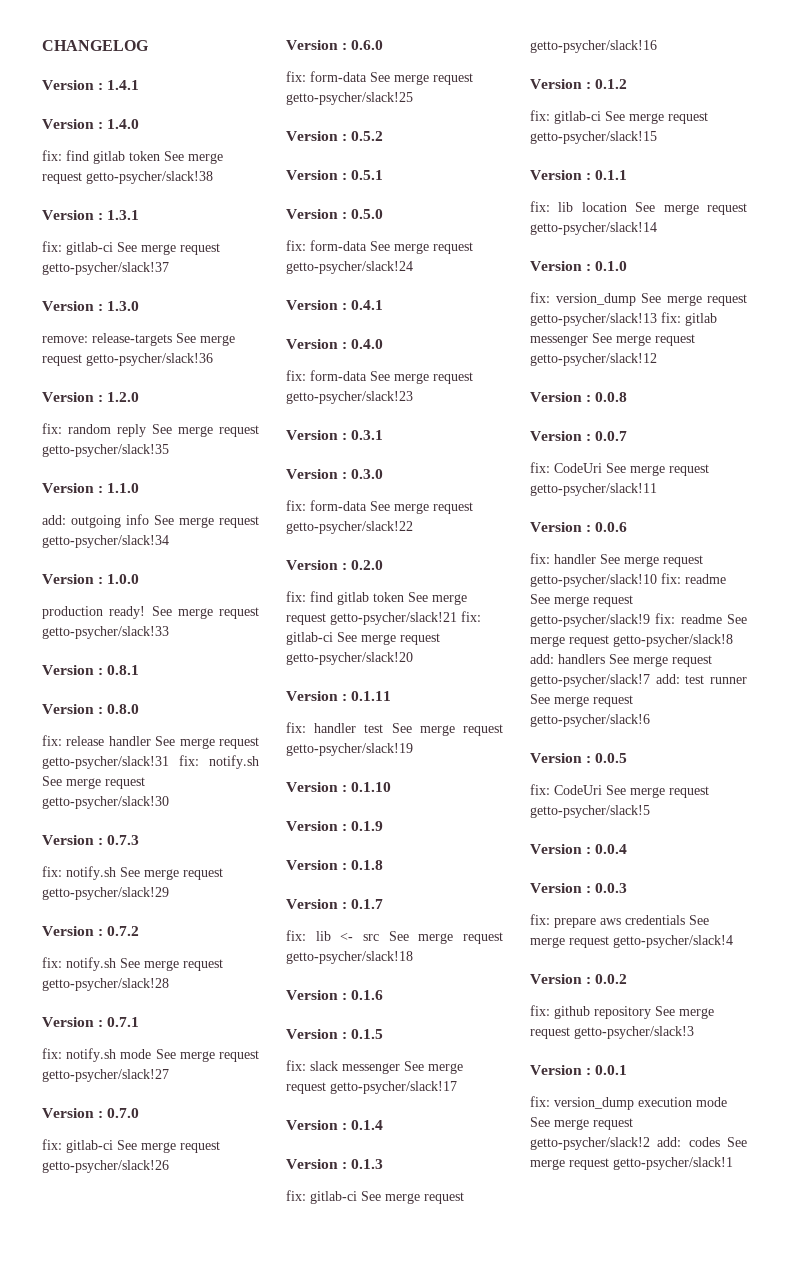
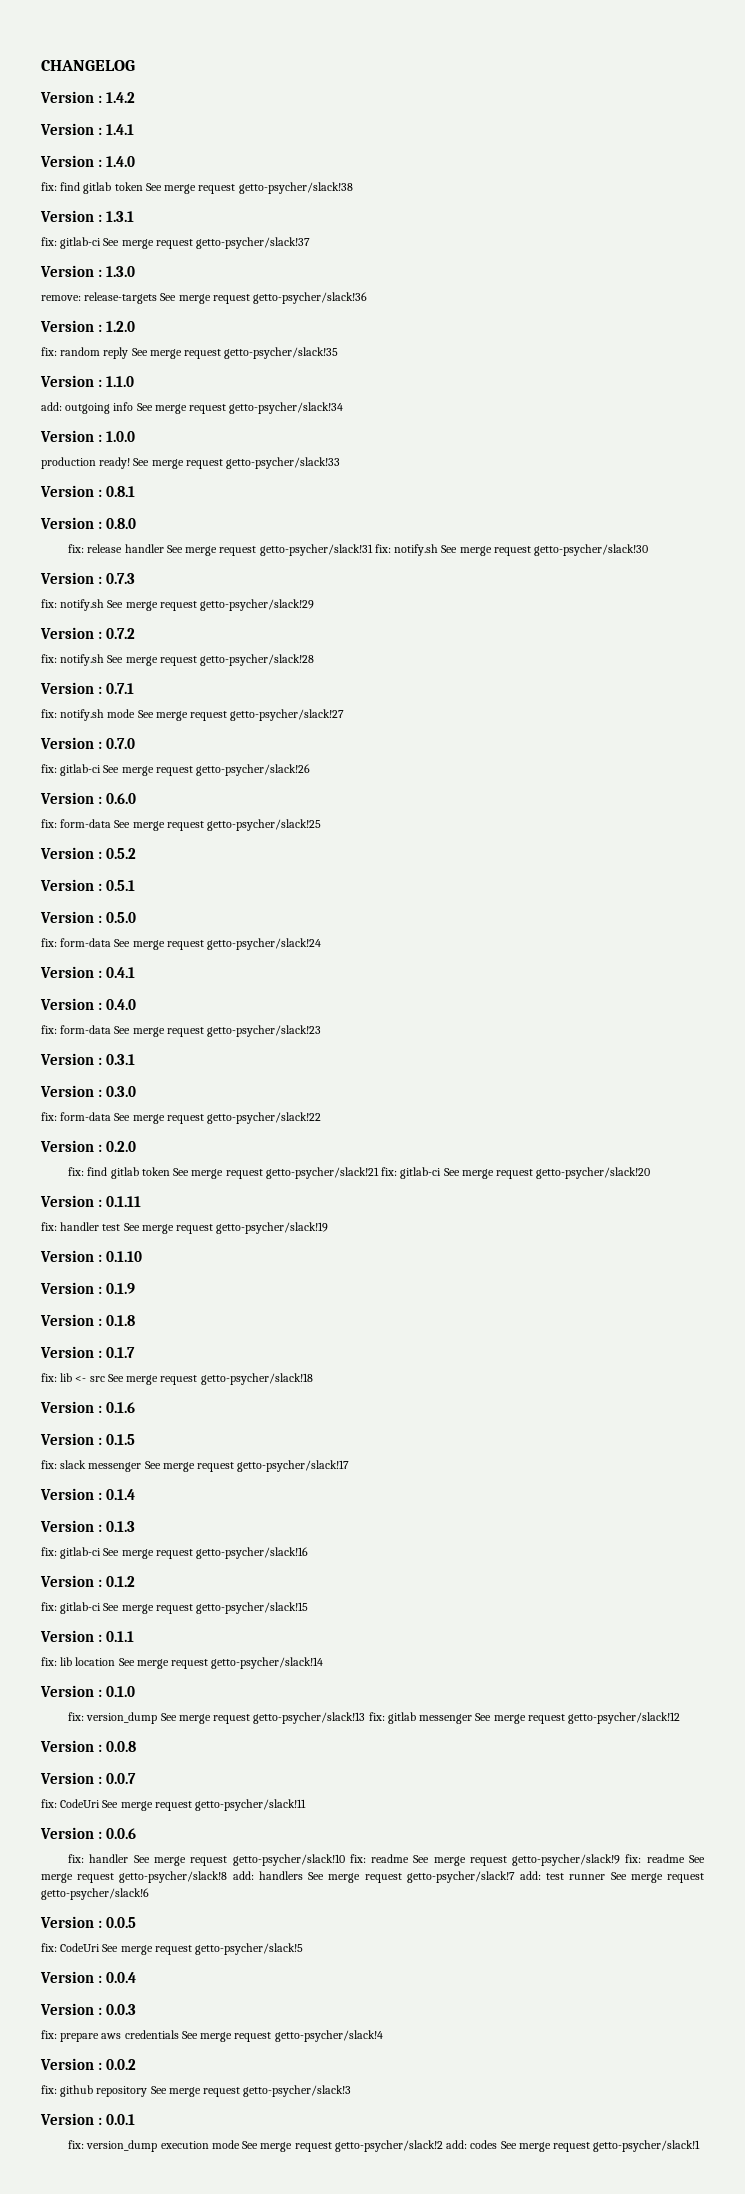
(149, 45) none -> [40,91,136,103] // Version : 1.4.2

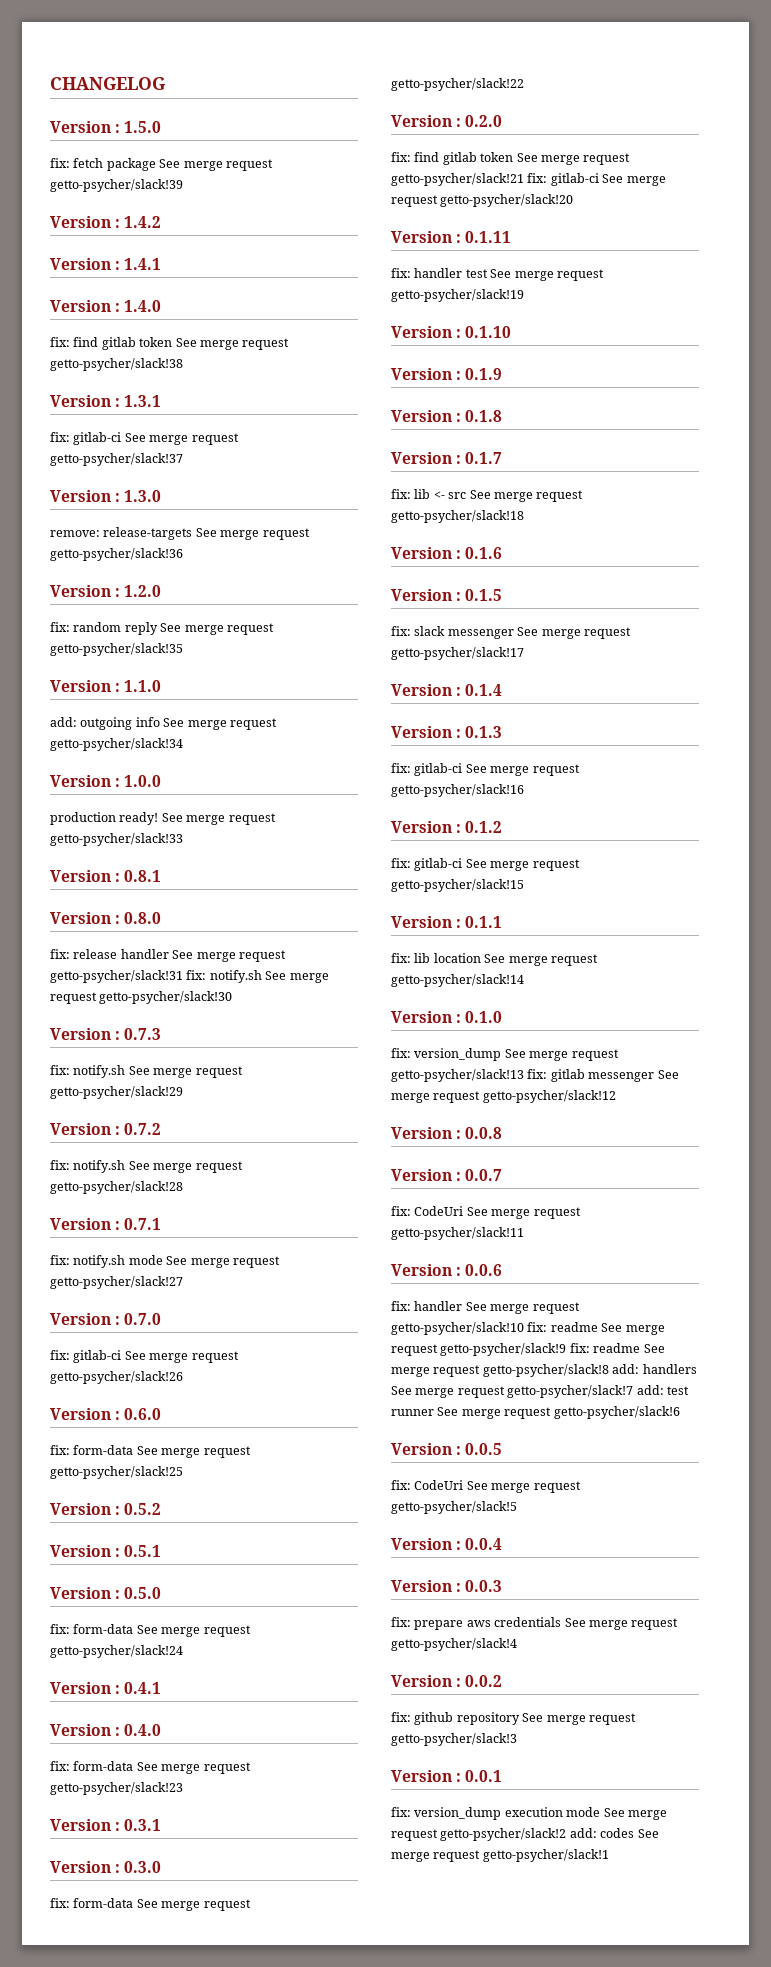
(135, 65) none -> [50,121,162,133] [50,158,273,171] [50,179,183,192] // Version : 1.5.0 // fix: fetch package See merge request getto-psycher/slack!39

